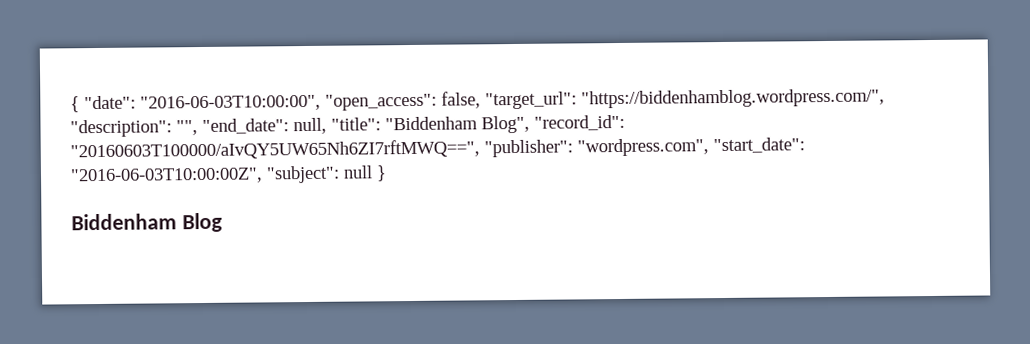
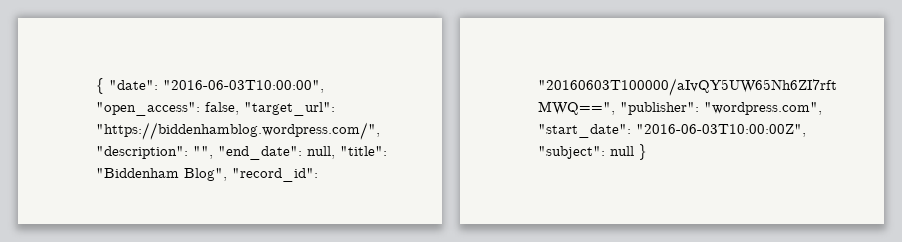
[71,212,223,233] // Biddenham Blog -> (647, 152) none

